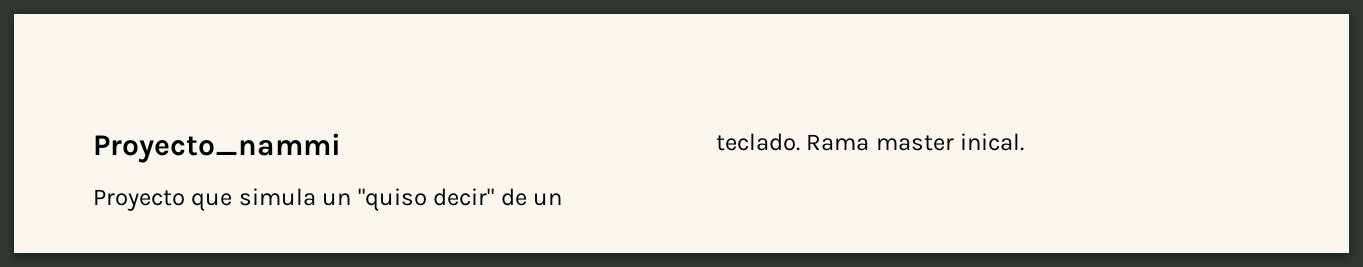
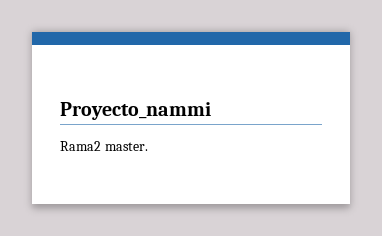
[93,188,563,211] [716,133,1025,151] Proyecto que simula un "quiso decir" de un teclado. Rama master inical. -> [60,141,148,151] Rama2 master.

